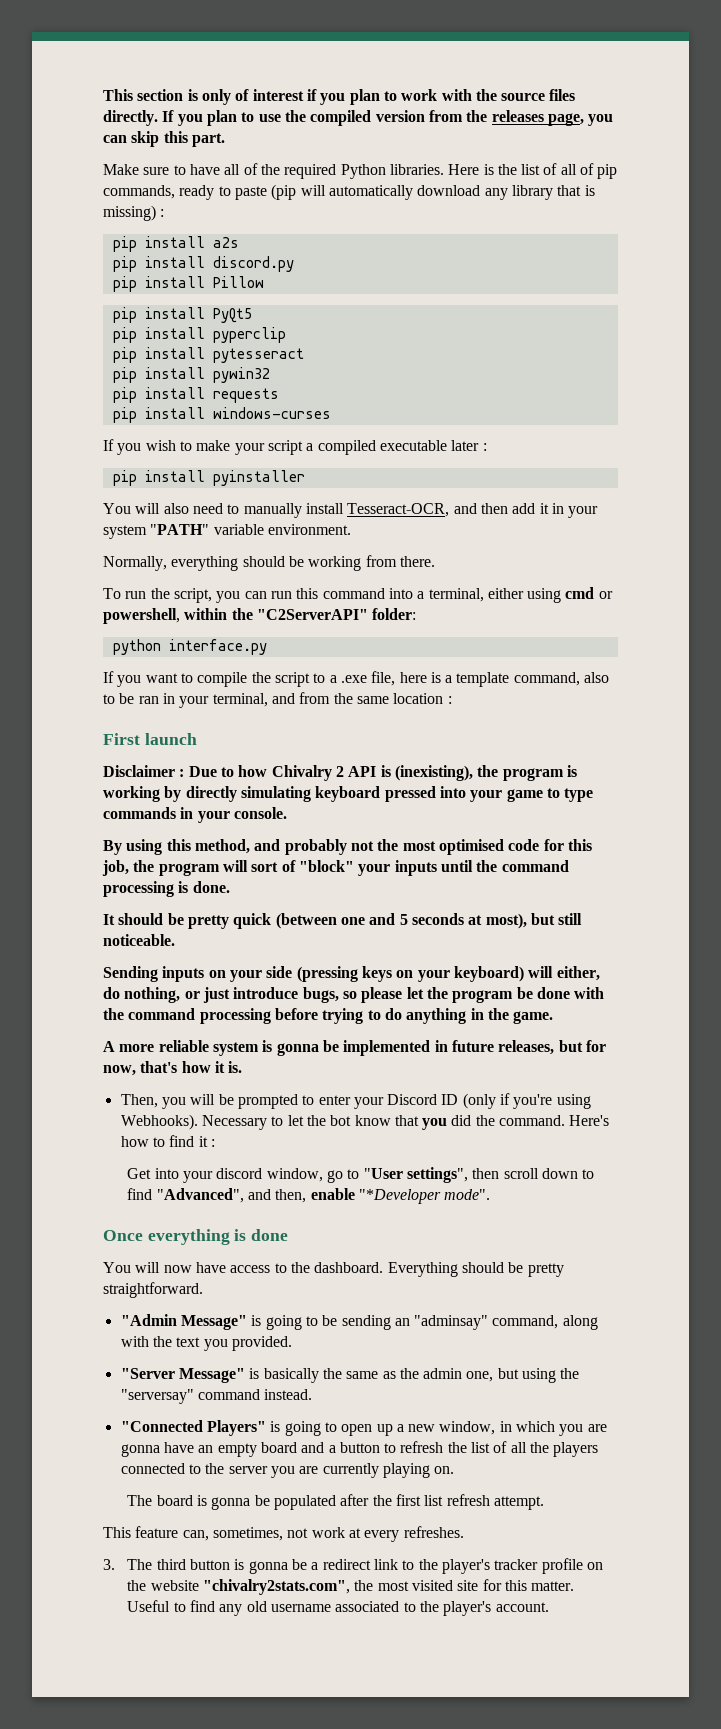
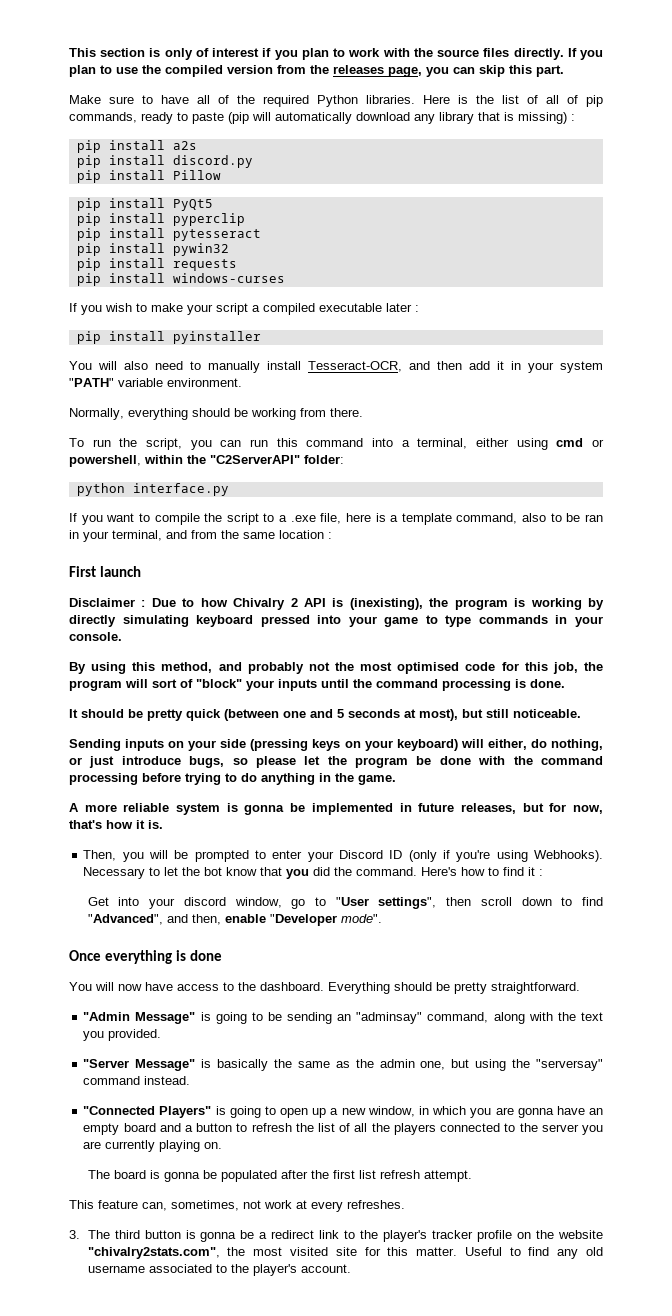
[358,1189,441,1204] "*Developer -> [269,914,337,926] "Developer

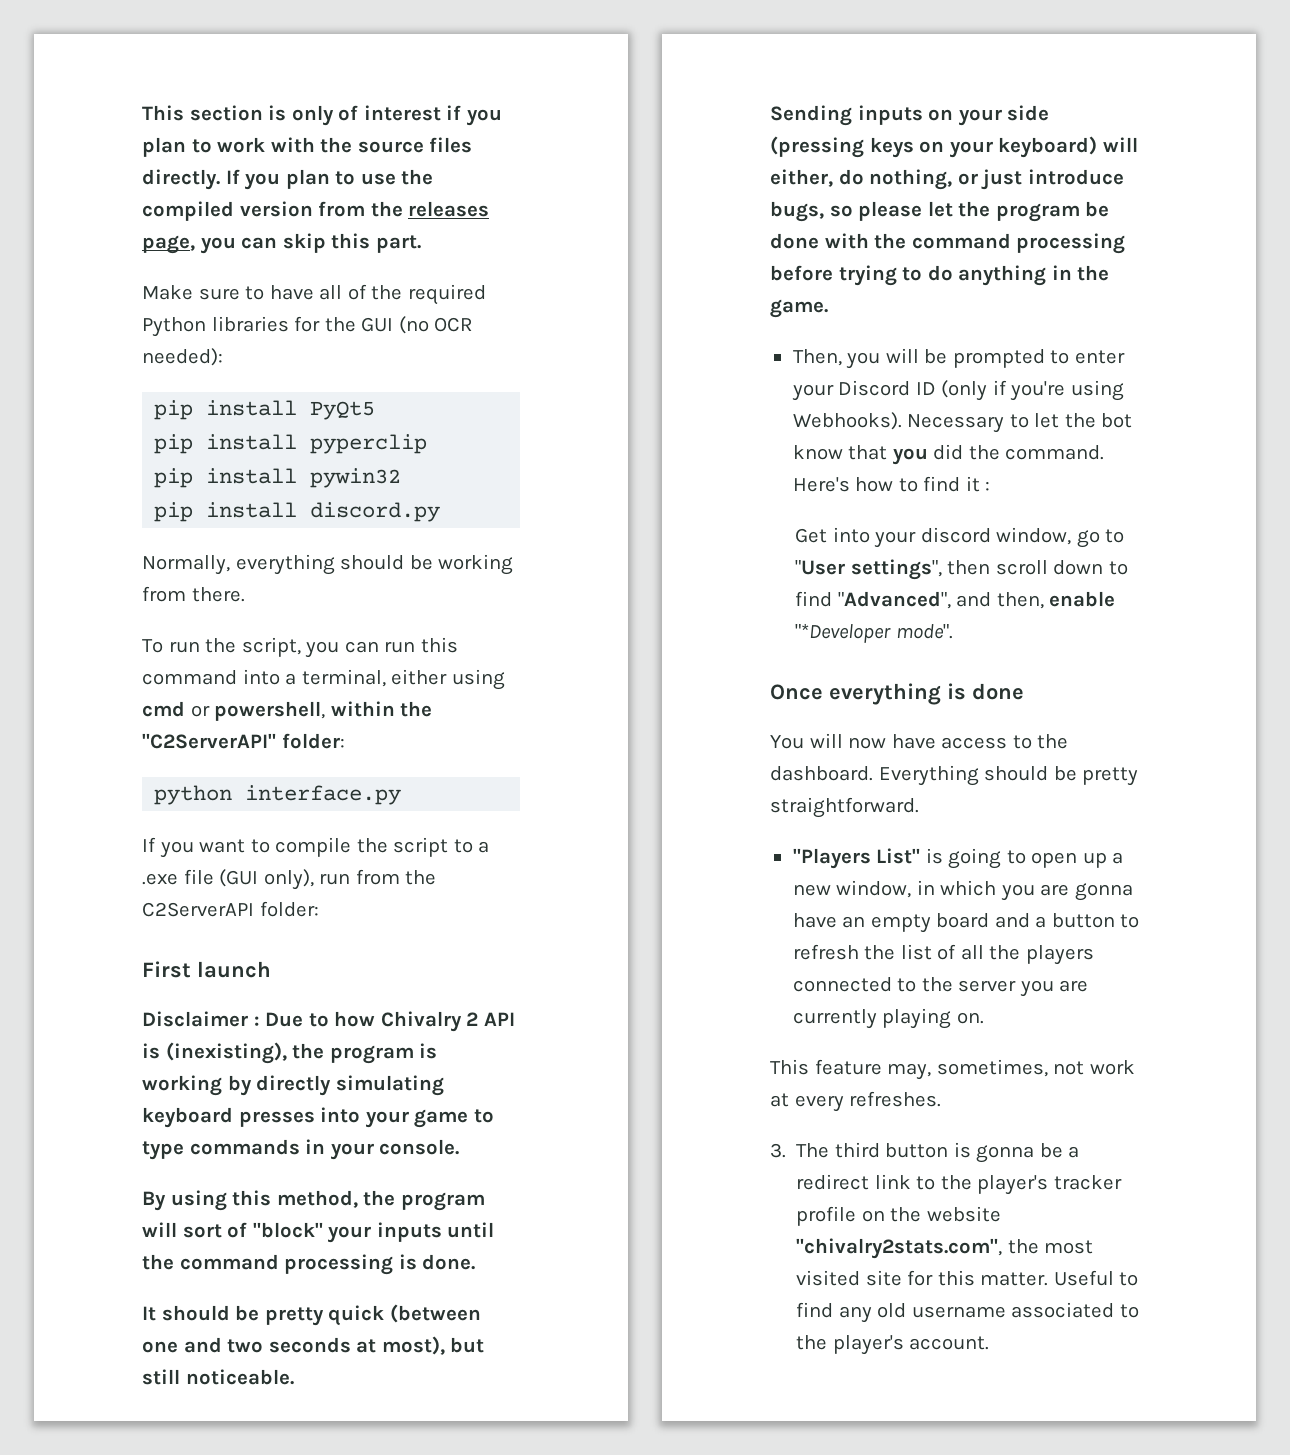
[366,95,603,107] [69,112,575,124] [76,140,197,153] [76,155,253,168] [76,170,221,183] libraries. Here is the list of all of pip commands, ready to paste (pip will automatically download any library that is missing) : // pip install a2s // pip install discord.py // pip install Pillow -> [211,316,474,334] [142,348,223,366] libraries for the GUI (no OCR needed):
[76,228,261,241] // pip install pytesseract -> (428, 444) none
[172,259,237,271] [76,273,285,286] [69,303,419,315] [76,331,261,344] [69,361,603,373] [69,378,242,387] requests // pip install windows-curses // If you wish to make your script a compiled executable later : // pip install pyinstaller // You will also need to manually install Tesseract-OCR, and then add it in your system "PATH" variable environment. -> [310,502,441,522] discord.py
[320,513,604,525] [69,530,332,542] file, here is a template command, also to be ran in your terminal, and from the same location : -> [183,869,437,890] [142,901,319,917] file (GUI only), run from the C2ServerAPI folder:
[260,615,310,627] pressed -> [238,1111,315,1127] presses
[218,662,578,674] and probably not the most optimised code for this job, -> (358, 1199) none
[337,709,344,718] 5 -> [227,1339,264,1353] two
[69,803,603,815] [69,820,163,829] // A more reliable system is gonna be implemented in future releases, but for now, that's how it is. -> (828, 308) none
[269,914,337,926] "Developer -> [795,623,892,643] "*Developer
[83,1012,604,1024] [83,1029,162,1041] [83,1059,603,1071] [83,1076,191,1085] [83,1106,212,1118] "Admin Message" is going to be sending an "adminsay" command, along with the text you provided. // "Server Message" is basically the same as the admin one, but using the "serversay" command instead. // "Connected Players" -> [792,848,921,869] "Players List"
[87,1170,472,1182] // The board is gonna be populated after the first list refresh attempt. -> (984, 1018) none
[142,1202,167,1211] can, -> [887,1063,932,1080] may,

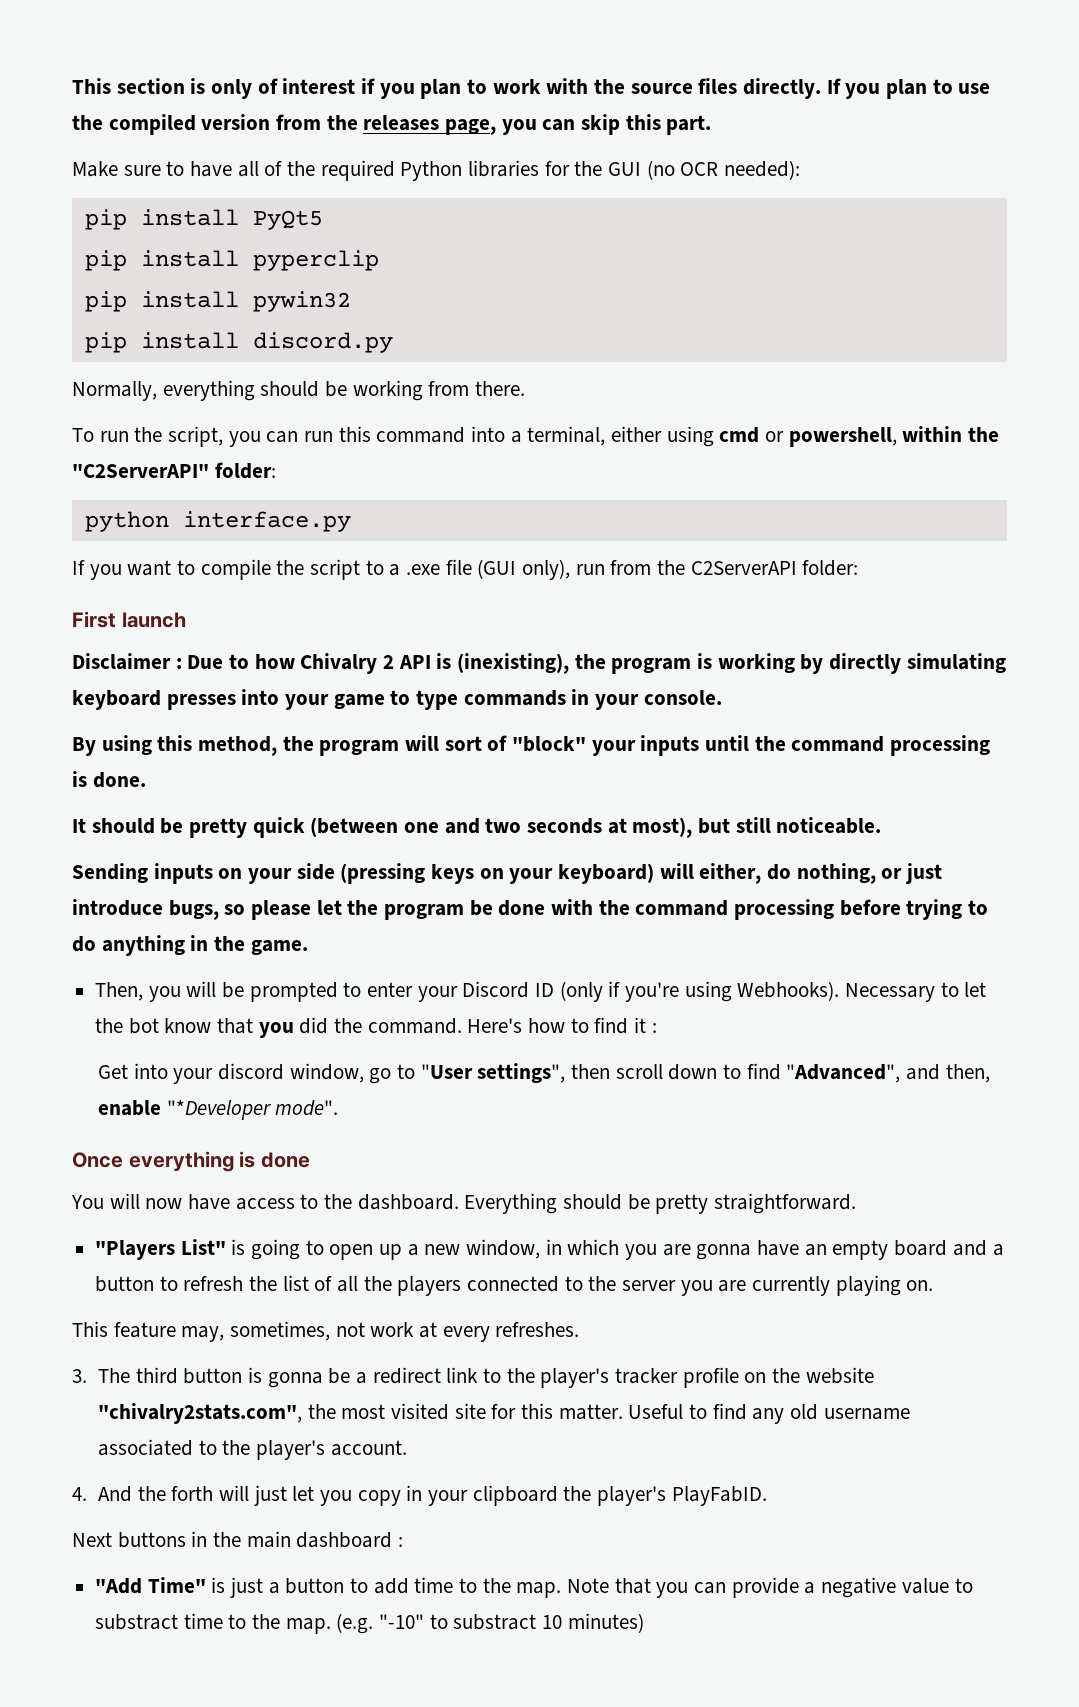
(990, 1343) none -> [72,1485,767,1506] [72,1531,404,1548] [95,1577,973,1598] [95,1613,644,1634] // 4. And the forth will just let you copy in your clipboard the player's PlayFabID. // Next buttons in the main dashboard : // "Add Time" is just a button to add time to the map. Note that you can provide a negative value to substract time to the map. (e.g. "-10" to substract 10 minutes)

